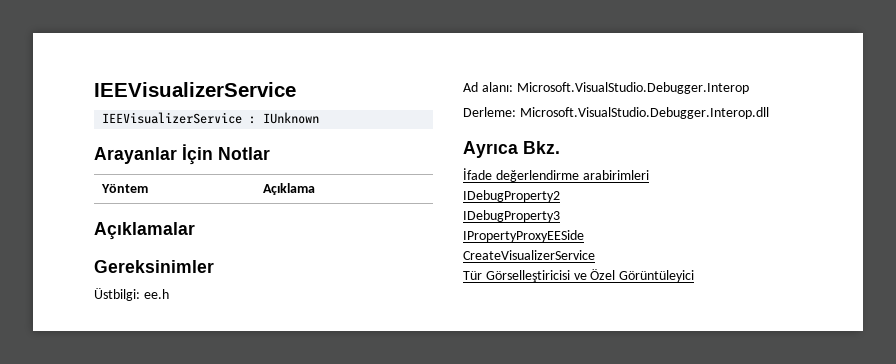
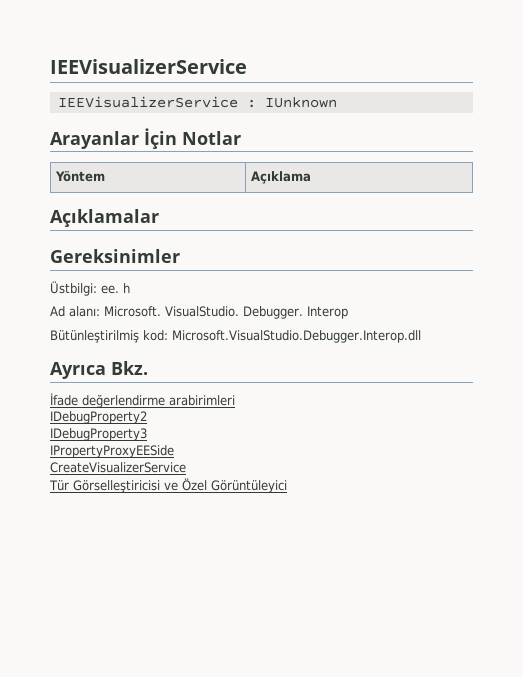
[143,289,169,299] ee.h -> [101,283,130,294] ee. h
[516,82,749,94] [463,107,516,117] Microsoft.VisualStudio.Debugger.Interop // Derleme: -> [104,306,348,319] [50,330,168,343] Microsoft. VisualStudio. Debugger. Interop // Bütünleştirilmiş kod:

